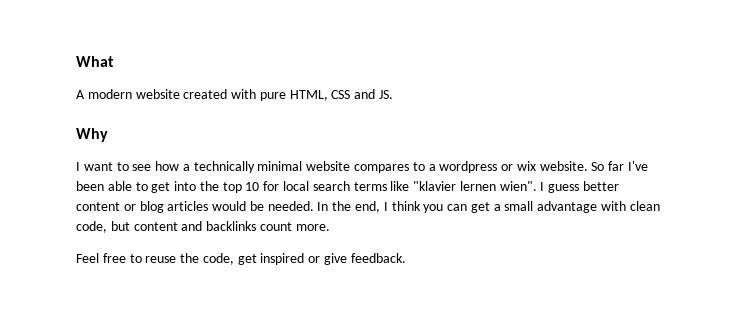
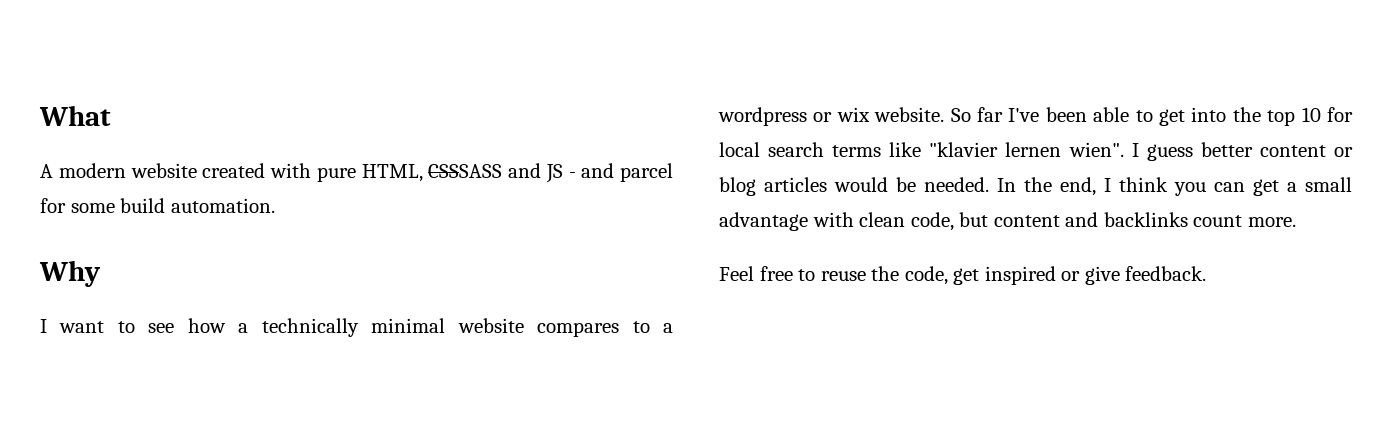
[331,89,394,99] CSS and JS. -> [428,163,673,183] [40,198,275,213] CSSSASS and JS - and parcel for some build automation.

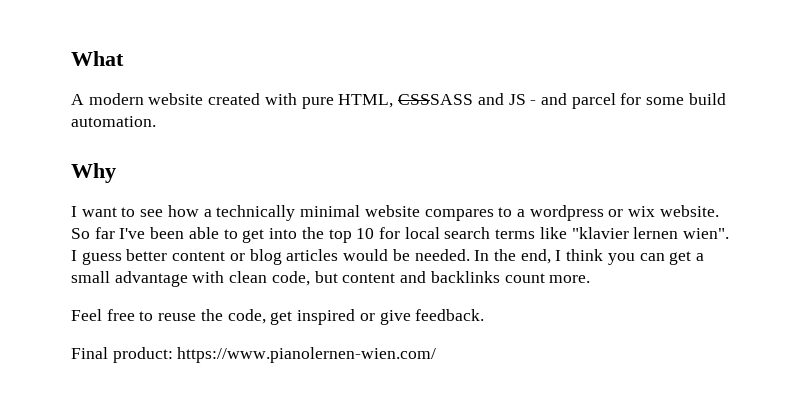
(1207, 273) none -> [71,347,437,363] // Final product: https://www.pianolernen-wien.com/

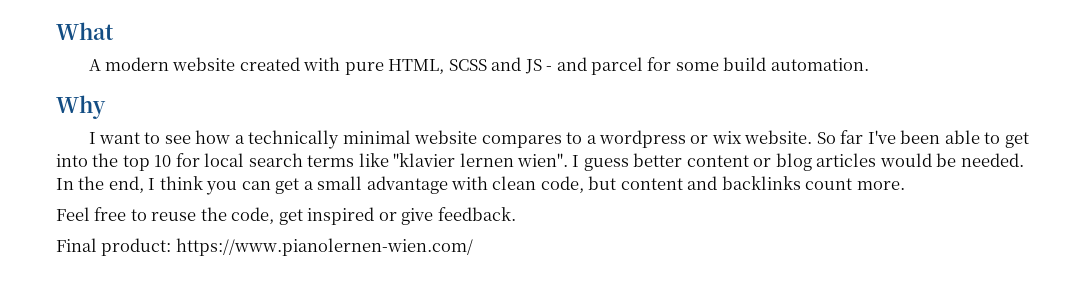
[398,94,474,105] CSSSASS -> [448,59,487,71] SCSS

